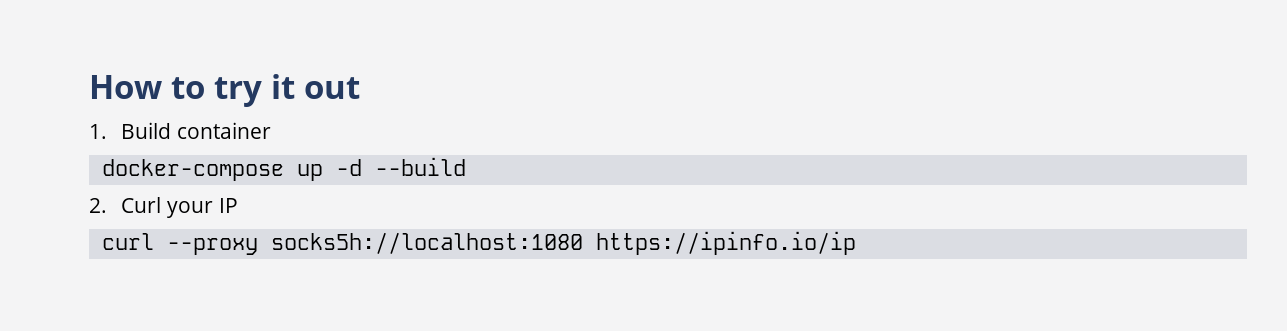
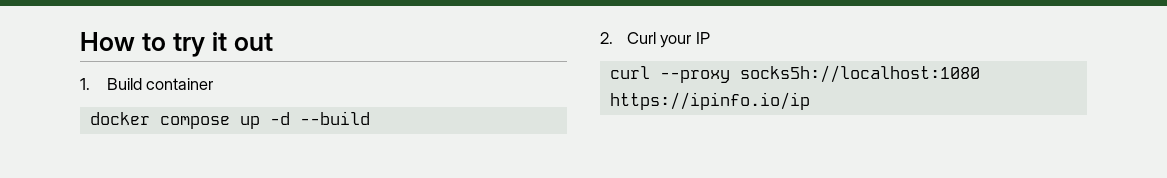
[101,159,284,181] docker-compose -> [89,112,230,129] docker compose

